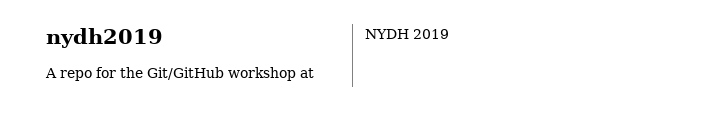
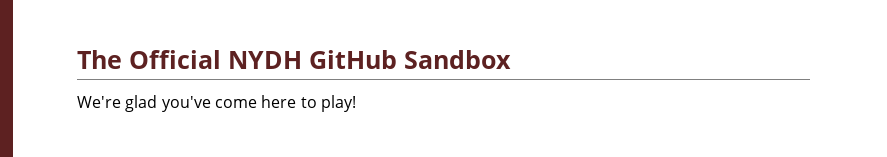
[46,28,163,48] [45,67,314,81] [365,29,449,39] nydh2019 // A repo for the Git/GitHub workshop at NYDH 2019 -> [77,50,511,69] [77,95,356,112] The Official NYDH GitHub Sandbox // We're glad you've come here to play!

